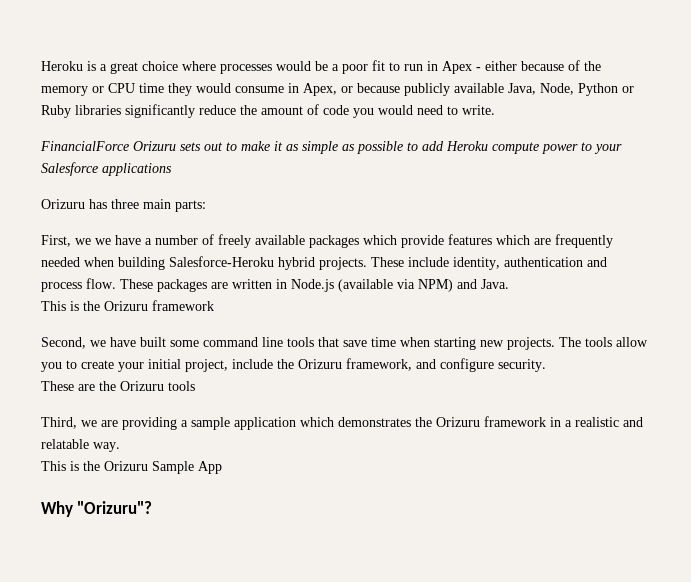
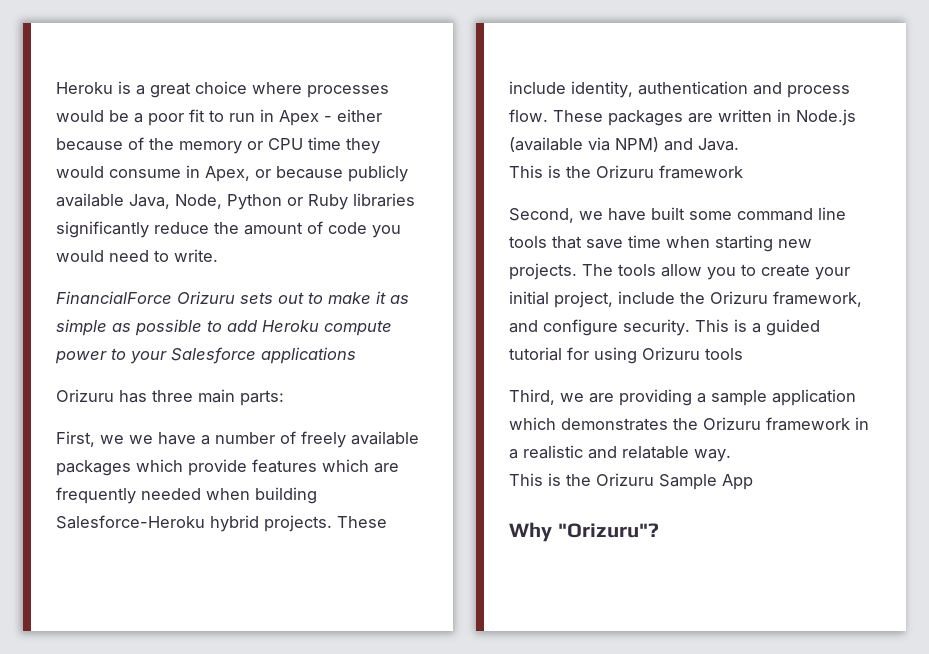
[41,381,116,391] // These are the -> [695,319,820,336] [509,347,637,364] This is a guided tutorial for using

